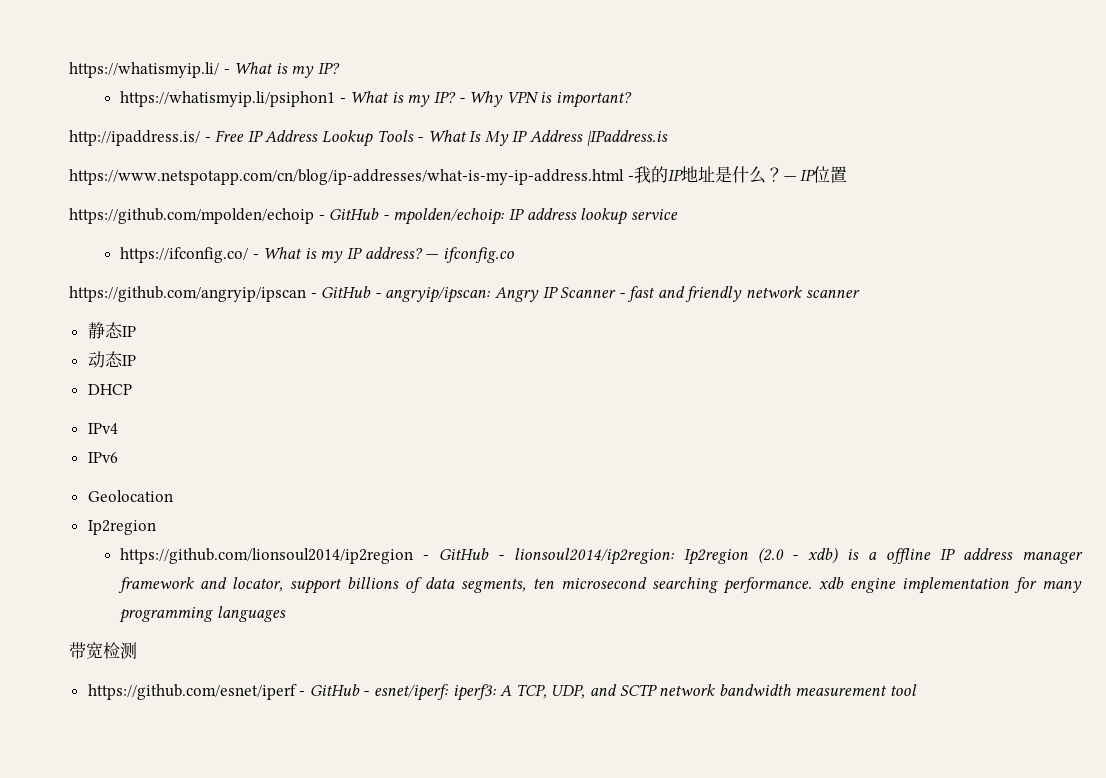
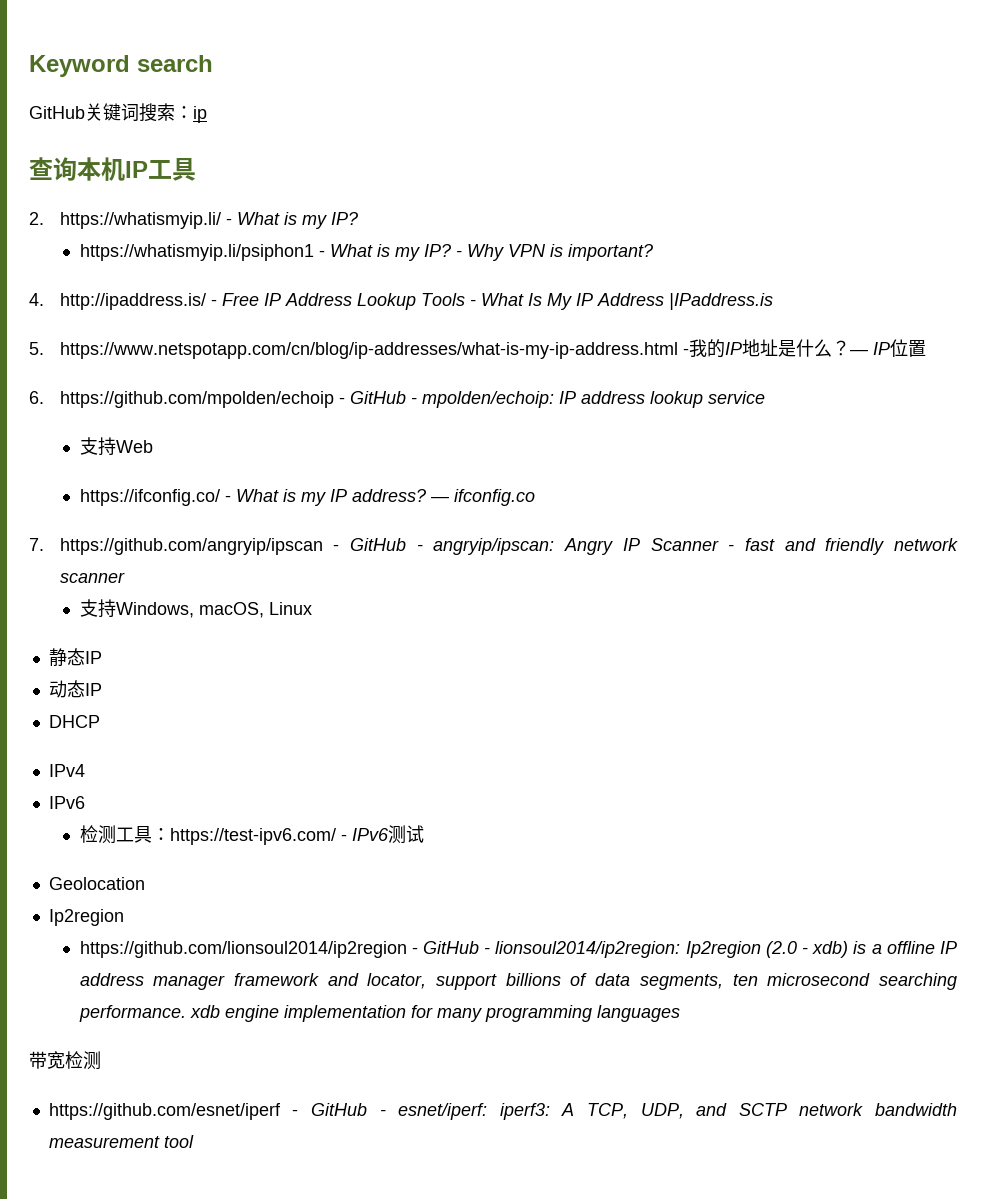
(69, 70) none -> [29,55,213,77] [29,103,207,123] [29,157,196,181] [29,212,44,225] Keyword search // GitHub关键词搜索：ip // 查询本机IP工具 // 2.
(632, 100) none -> [29,293,44,306] 4.
(668, 138) none -> [29,342,44,355] 5.
(848, 174) none -> [29,391,44,404] 6.
(678, 214) none -> [79,437,153,456] // 支持Web
(514, 255) none -> [29,538,44,551] 7.
(860, 294) none -> [79,599,312,618] // 支持Windows, macOS, Linux
(118, 457) none -> [79,825,424,845] // 检测工具：https://test-ipv6.com/ - IPv6测试

